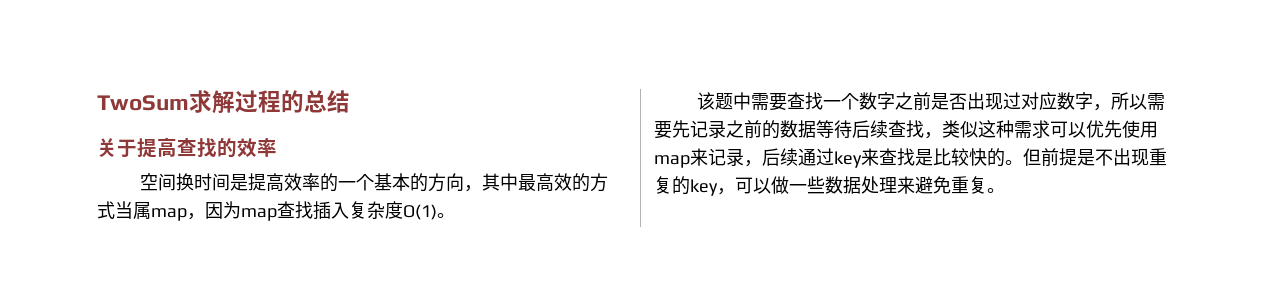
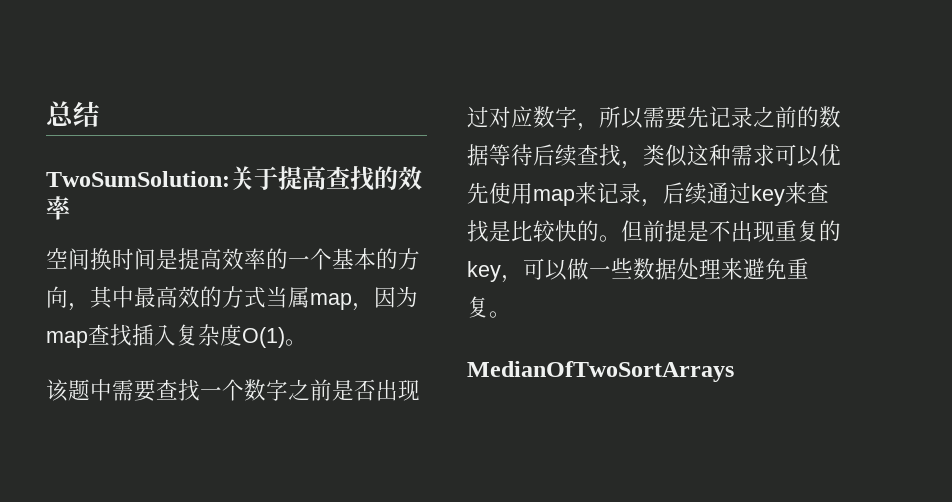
[97,90,304,114] TwoSum求解过程的 -> (46, 113) none
(350, 101) none -> [46,171,230,187] TwoSumSolution:
(1005, 190) none -> [467,361,734,382] // MedianOfTwoSortArrays

